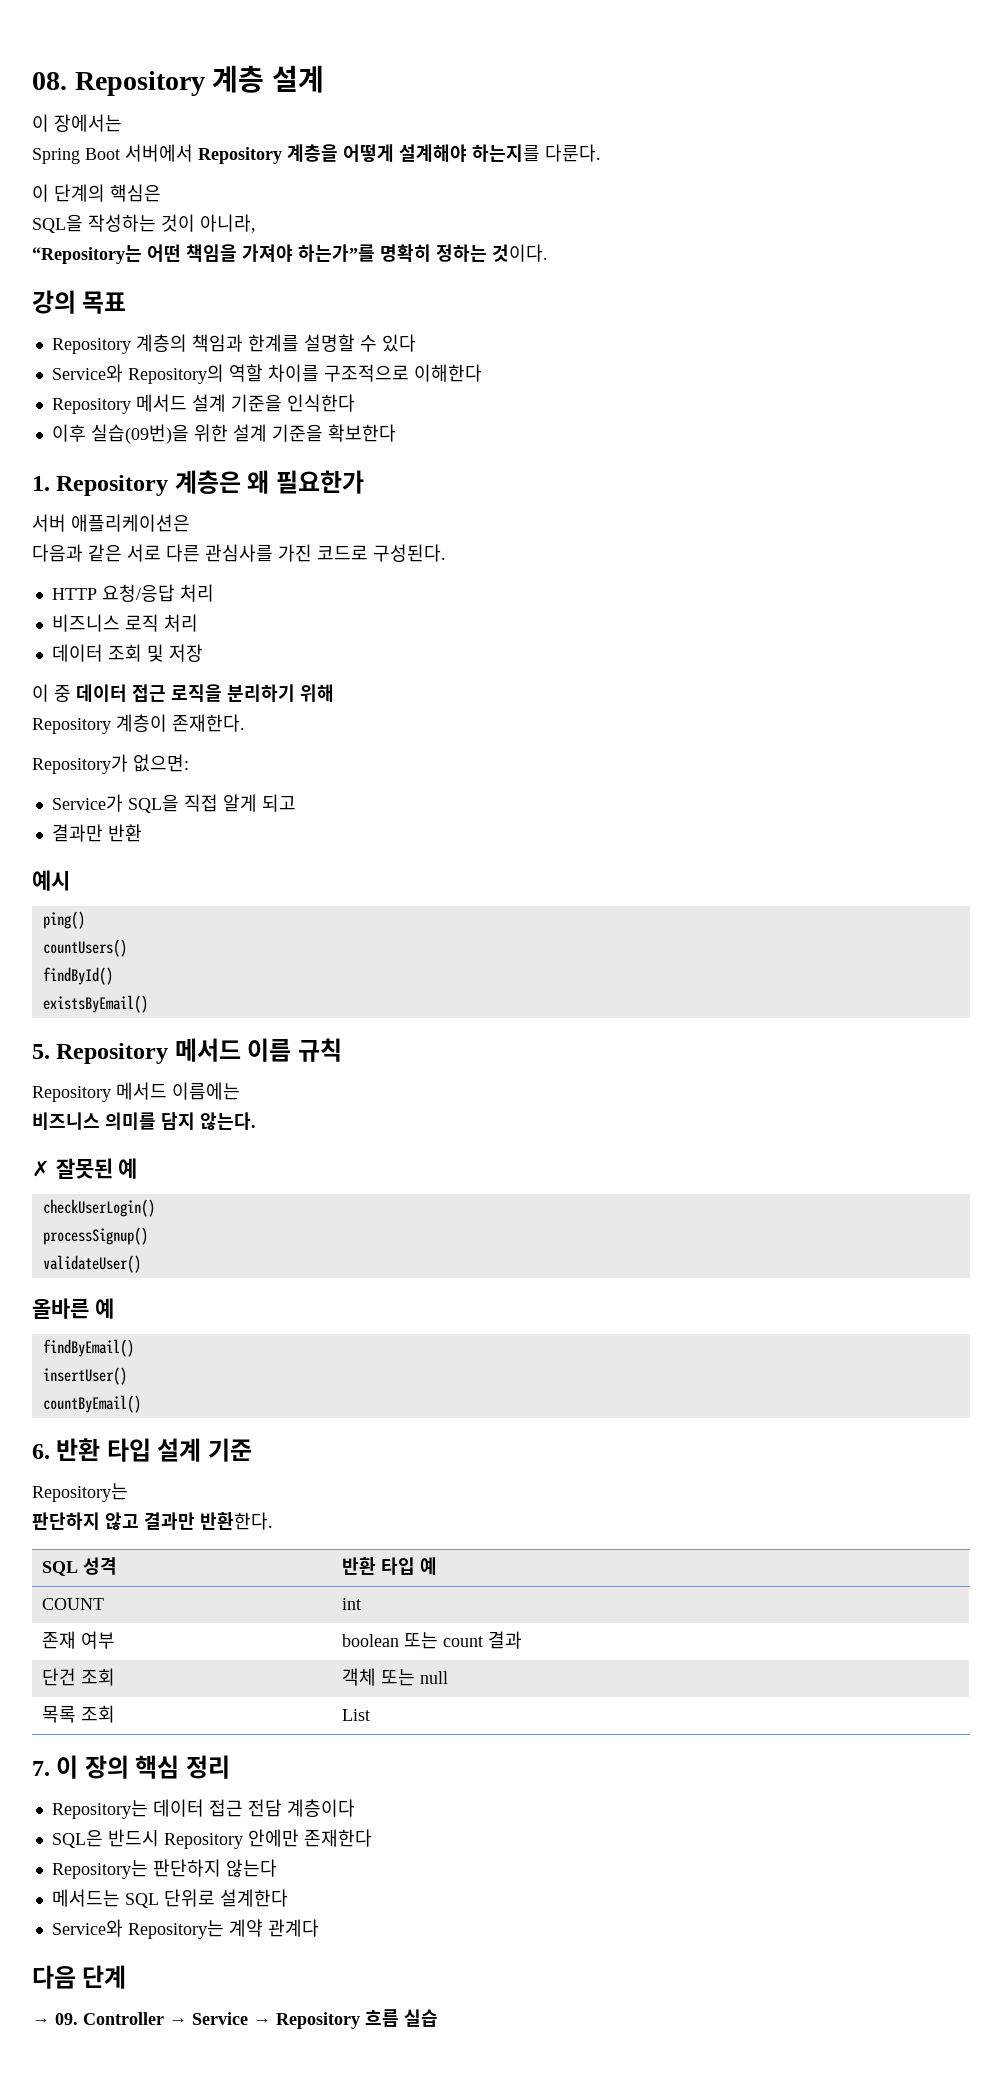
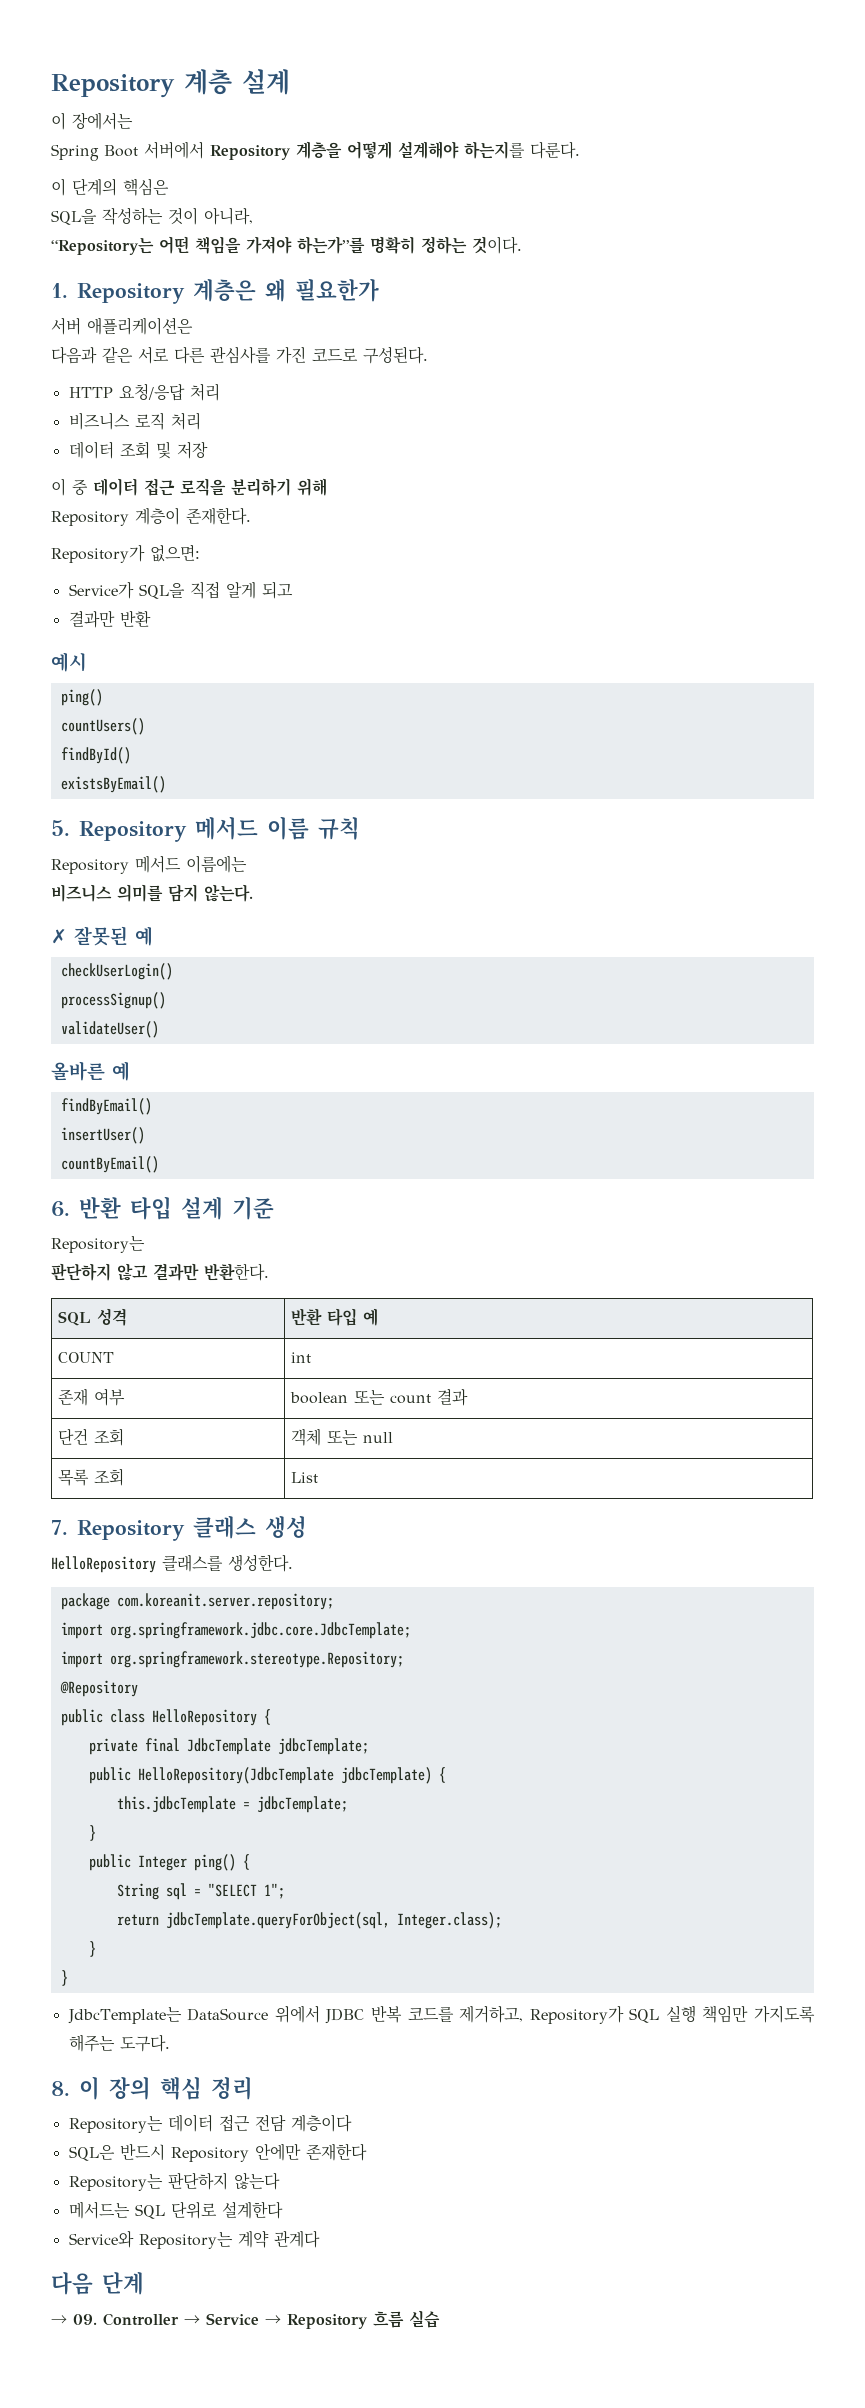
[32,72,67,90] 08. -> (51, 86) none
[32,290,127,314] [51,334,416,354] [51,364,482,384] [51,394,355,414] [51,424,396,444] // 강의 목표 // Repository 계층의 책임과 한계를 설명할 수 있다 // Service와 Repository의 역할 차이를 구조적으로 이해한다 // Repository 메서드 설계 기준을 인식한다 // 이후 실습(09번)을 위한 설계 기준을 확보한다 -> (522, 245) none
(50, 1768) none -> [77,1516,307,1541] [51,1554,293,1573] [60,1593,334,1610] [60,1622,411,1639] [60,1651,404,1668] [59,1680,138,1697] [60,1709,271,1726] [88,1738,369,1755] [88,1767,446,1784] [116,1796,348,1813] [88,1825,96,1841] [88,1854,250,1871] [116,1883,285,1900] [116,1912,502,1929] [88,1941,96,1957] [60,1970,68,1986] [67,2005,815,2024] [68,2034,170,2052] [51,2081,70,2096] Repository 클래스 생성 // HelloRepository 클래스를 생성한다. // package com.koreanit.server.repository; // import org.springframework.jdbc.core.JdbcTemplate; // import org.springframework.stereotype.Repository; // @Repository // public class HelloRepository { // private final JdbcTemplate jdbcTemplate; // public HelloRepository(JdbcTemplate jdbcTemplate) { // this.jdbcTemplate = jdbcTemplate; // } // public Integer ping() { // String sql = "SELECT 1"; // return jdbcTemplate.queryForObject(sql, Integer.class); // } // } // JdbcTemplate는 DataSource 위에서 JDBC 반복 코드를 제거하고, Repository가 SQL 실행 책임만 가지도록 해주는 도구다. // 8.

